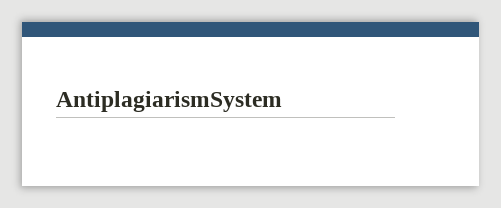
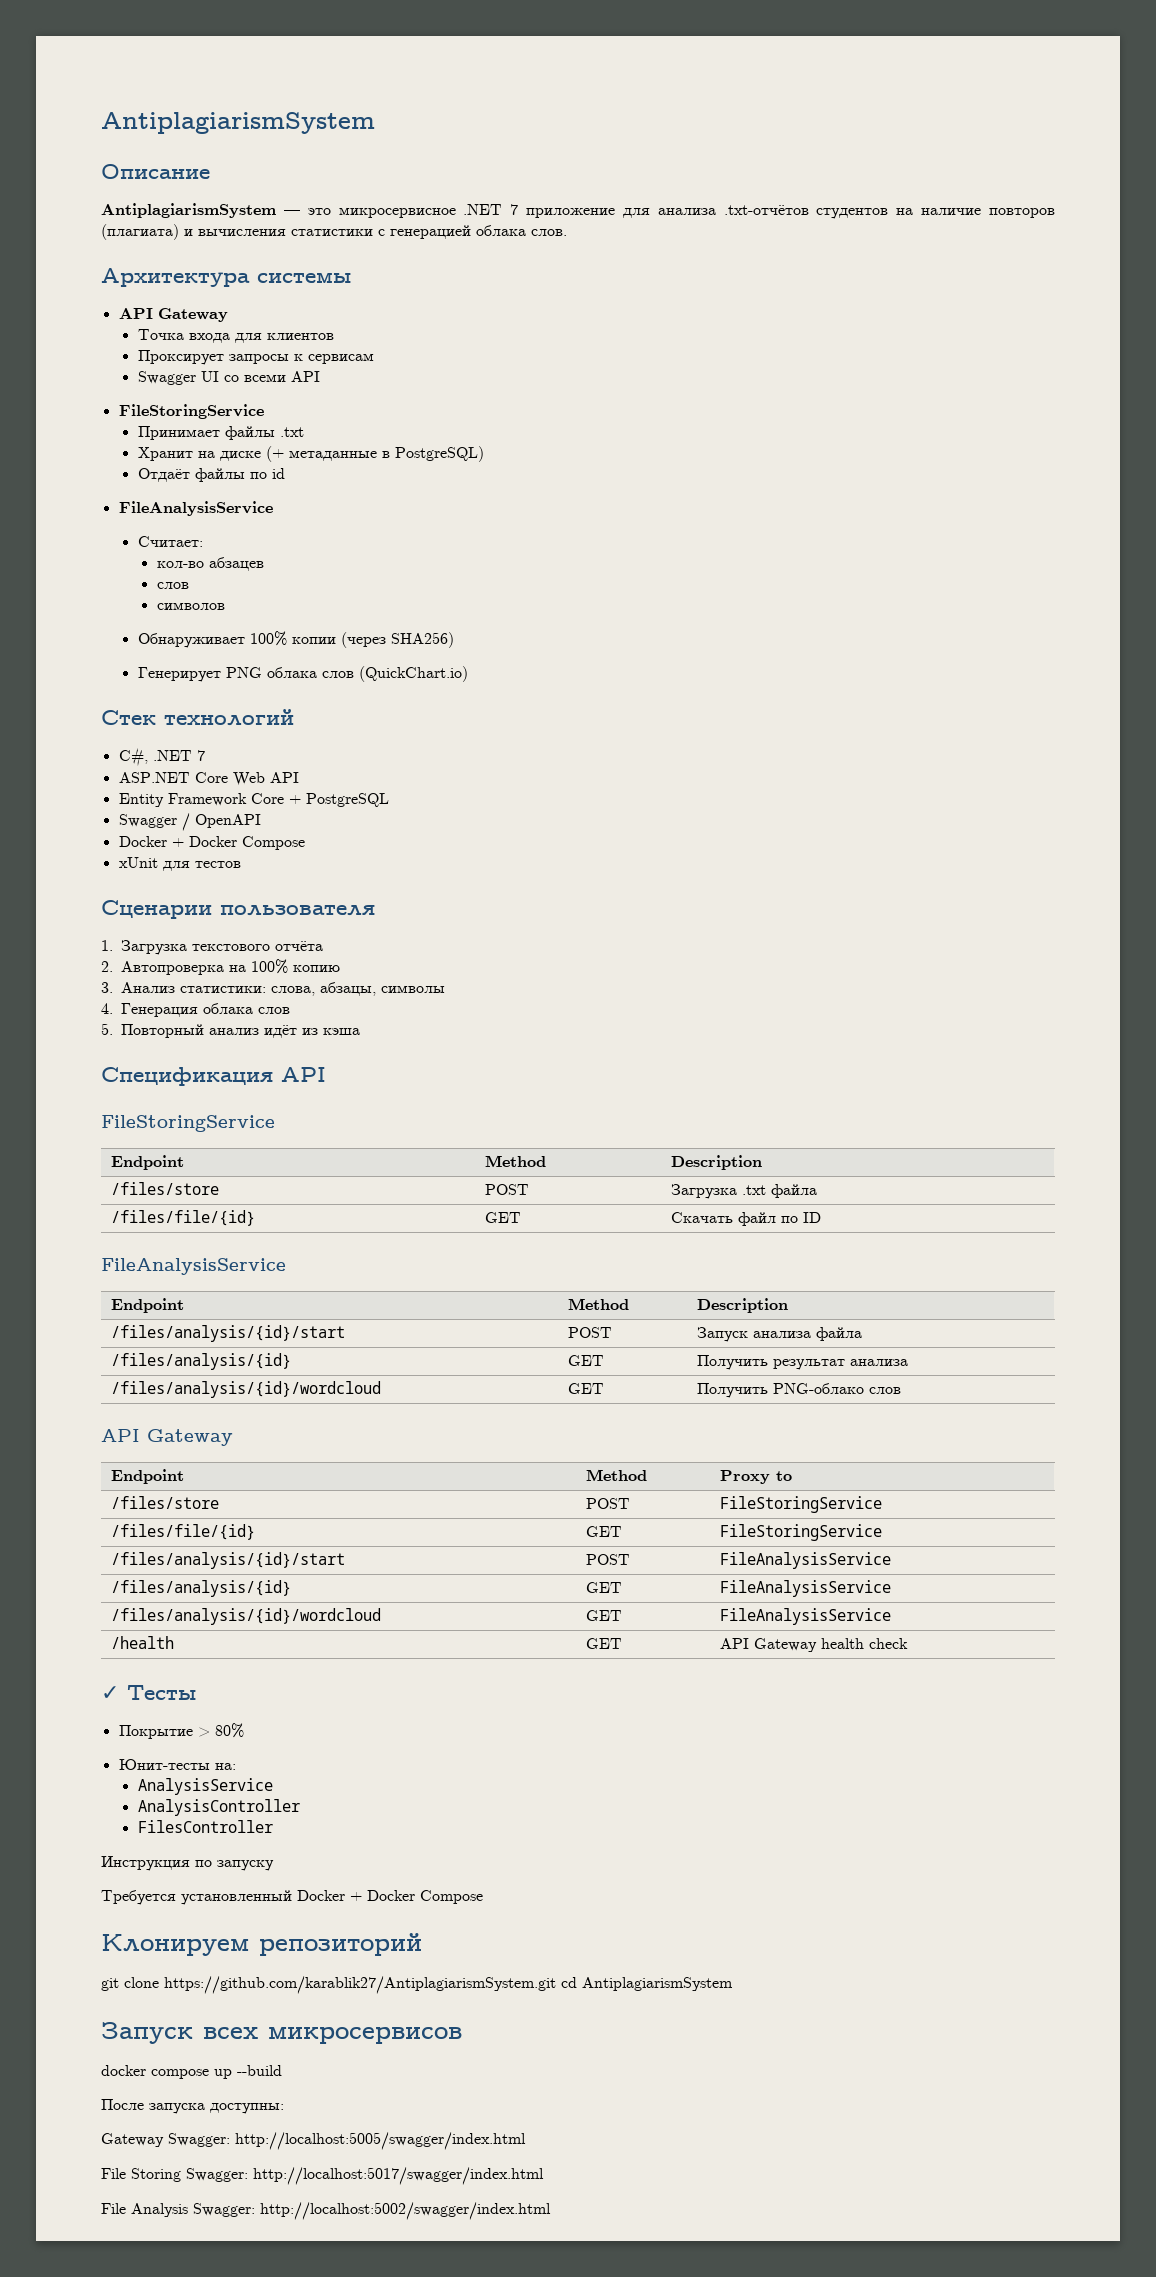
[56,91,282,112] AntiplagiarismSystem -> [101,112,375,134] [101,164,210,179] [101,203,1055,219] [101,224,567,240] [101,268,351,287] [118,308,228,322] [137,329,334,343] [137,350,374,365] [137,371,320,385] [118,404,264,419] [137,426,304,440] [137,446,484,462] [137,468,285,482] [118,501,273,516] [137,536,203,547] [156,557,264,571] [156,582,189,589] [156,602,225,610] [137,631,454,648] [137,666,468,682] [101,709,294,726] [118,747,205,767] [118,772,299,786] [118,793,389,807] [118,813,261,831] [118,836,305,850] [118,857,241,871] [101,900,375,919] [101,940,323,955] [101,959,340,975] [101,982,445,996] [101,1003,290,1017] [101,1023,360,1038] [101,1067,326,1086] [101,1115,275,1132] [110,1155,184,1170] [484,1155,546,1167] [670,1155,762,1170] [110,1182,219,1195] [484,1184,529,1195] [670,1184,817,1199] [110,1210,255,1226] [484,1212,521,1223] [670,1212,821,1226] [101,1258,286,1275] [110,1298,184,1313] [567,1298,629,1310] [696,1298,788,1313] [110,1325,345,1342] [567,1327,612,1338] [696,1327,862,1342] [110,1353,291,1370] [567,1355,604,1366] [696,1355,908,1370] [110,1381,381,1398] [567,1383,604,1394] [696,1383,901,1398] [101,1429,233,1446] [110,1469,184,1484] [585,1469,647,1481] [719,1470,792,1484] [110,1496,219,1509] [585,1498,630,1509] [719,1496,882,1513] [110,1524,255,1540] [585,1526,622,1537] [719,1524,882,1541] [110,1552,345,1569] [585,1554,630,1565] [719,1552,891,1569] [110,1580,291,1597] [585,1582,622,1593] [719,1580,891,1597] [110,1608,381,1625] [585,1610,622,1621] [719,1608,891,1625] [110,1636,174,1649] [585,1638,622,1649] [719,1638,908,1652] [101,1685,196,1700] [118,1723,244,1739] [118,1759,236,1770] [137,1778,273,1795] [137,1799,300,1816] [137,1820,273,1833] [101,1856,274,1871] [101,1890,483,1905] [101,1933,422,1956] [101,1976,733,1994] [101,2022,462,2044] [101,2065,282,2079] [101,2099,284,2114] [101,2132,526,2150] [101,2167,544,2185] [101,2202,551,2220] AntiplagiarismSystem // Описание // AntiplagiarismSystem — это микросервисное .NET 7 приложение для анализа .txt-отчётов студентов на наличие повторов (плагиата) и вычисления статистики с генерацией облака слов. // Архитектура системы // API Gateway // Точка входа для клиентов // Проксирует запросы к сервисам // Swagger UI со всеми API // FileStoringService // Принимает файлы .txt // Хранит на диске (+ метаданные в PostgreSQL) // Отдаёт файлы по id // FileAnalysisService // Считает: // кол-во абзацев // слов // символов // Обнаруживает 100% копии (через SHA256) // Генерирует PNG облака слов (QuickChart.io) // Стек технологий // C#, .NET 7 // ASP.NET Core Web API // Entity Framework Core + PostgreSQL // Swagger / OpenAPI // Docker + Docker Compose // xUnit для тестов // Сценарии пользователя // 1. Загрузка текстового отчёта // 2. Автопроверка на 100% копию // 3. Анализ статистики: слова, абзацы, символы // 4. Генерация облака слов // 5. Повторный анализ идёт из кэша // Спецификация API // FileStoringService // Endpoint | Method | Description // /files/store | POST | Загрузка .txt файла // /files/file/{id} | GET | Скачать файл по ID // FileAnalysisService // Endpoint | Method | Description // /files/analysis/{id}/start | POST | Запуск анализа файла // /files/analysis/{id} | GET | Получить результат анализа // /files/analysis/{id}/wordcloud | GET | Получить PNG-облако слов // API Gateway // Endpoint | Method | Proxy to // /files/store | POST | FileStoringService // /files/file/{id} | GET | FileStoringService // /files/analysis/{id}/start | POST | FileAnalysisService // /files/analysis/{id} | GET | FileAnalysisService // /files/analysis/{id}/wordcloud | GET | FileAnalysisService // /health | GET | API Gateway health check // ✓ Тесты // Покрытие > 80% // Юнит-тесты на: // AnalysisService // AnalysisController // FilesController // Инструкция по запуску // Требуется установленный Docker + Docker Compose // Клонируем репозиторий // git clone https://github.com/karablik27/AntiplagiarismSystem.git cd AntiplagiarismSystem // Запуск всех микросервисов // docker compose up --build // После запуска доступны: // Gateway Swagger: http://localhost:5005/swagger/index.html // File Storing Swagger: http://localhost:5017/swagger/index.html // File Analysis Swagger: http://localhost:5002/swagger/index.html

